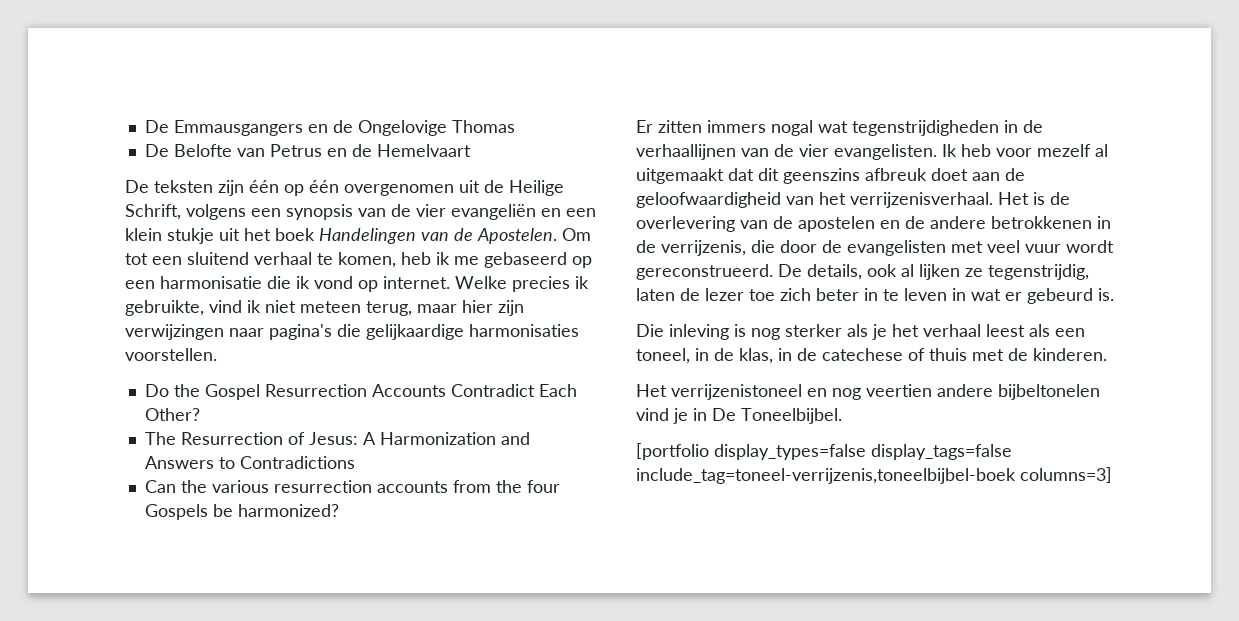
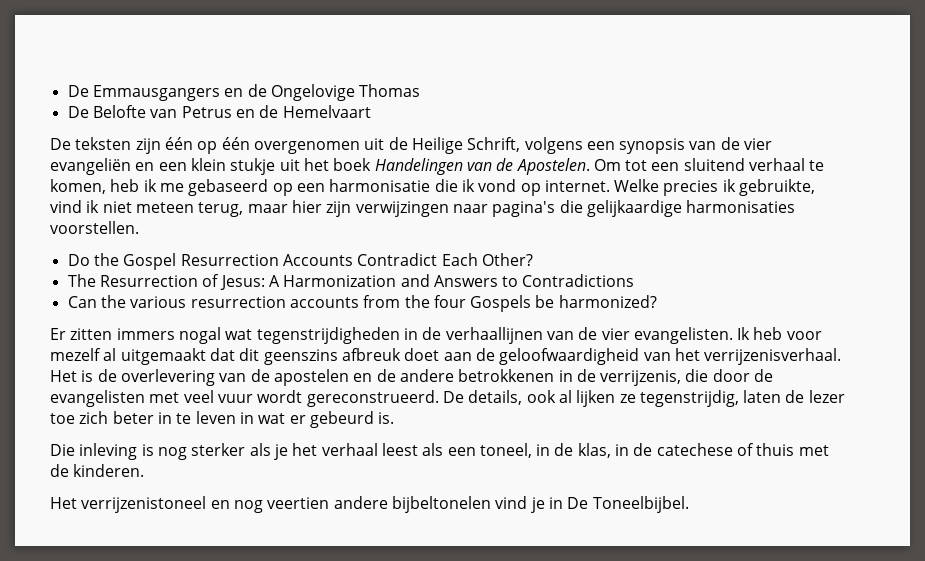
[636,443,1012,460] [636,467,1112,484] // [portfolio display_types=false display_tags=false include_tag=toneel-verrijzenis,toneelbijbel-boek columns=3] -> (689, 504) none

